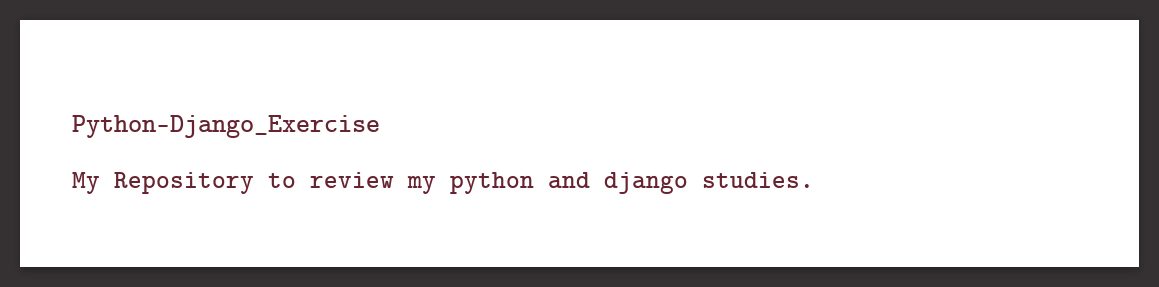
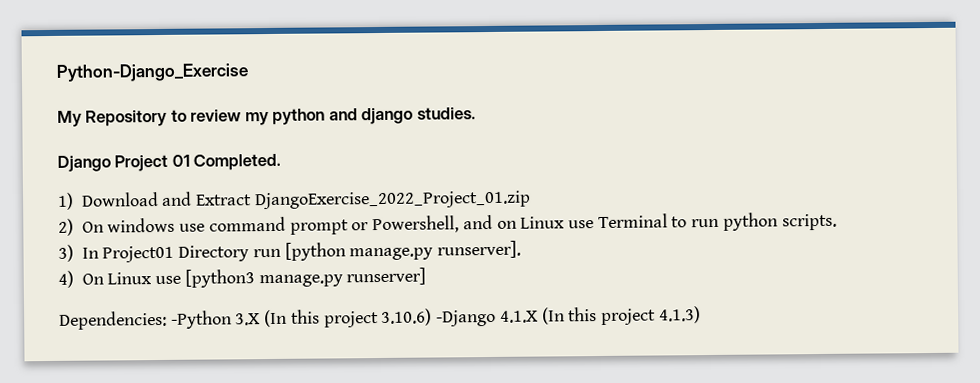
(814, 180) none -> [57,153,282,172] [57,190,531,210] [58,212,837,236] [58,240,522,263] [58,267,427,288] [59,306,701,330] // Django Project 01 Completed. // 1) Download and Extract DjangoExercise_2022_Project_01.zip // 2) On windows use command prompt or Powershell, and on Linux use Terminal to run python scripts. // 3) In Project01 Directory run [python manage.py runserver]. // 4) On Linux use [python3 manage.py runserver] // Dependencies: -Python 3.X (In this project 3.10.6) -Django 4.1.X (In this project 4.1.3)

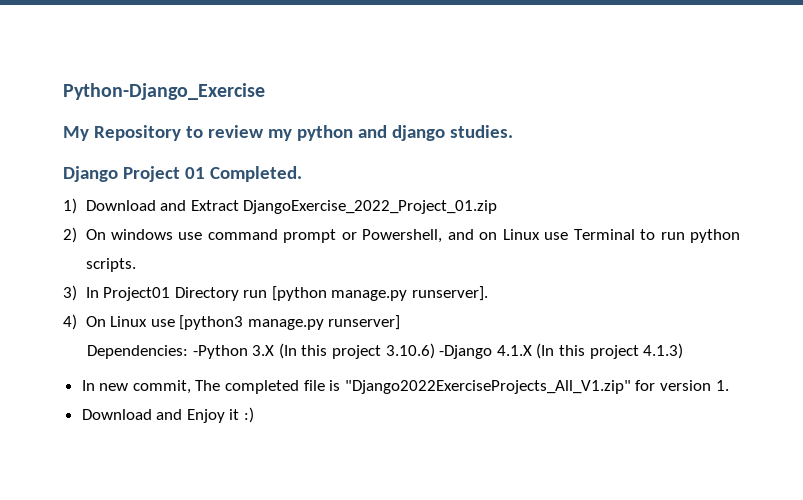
(701, 315) none -> [81,380,729,394] [81,407,255,423] // In new commit, The completed file is "Django2022ExerciseProjects_All_V1.zip" for version 1. // Download and Enjoy it :)

